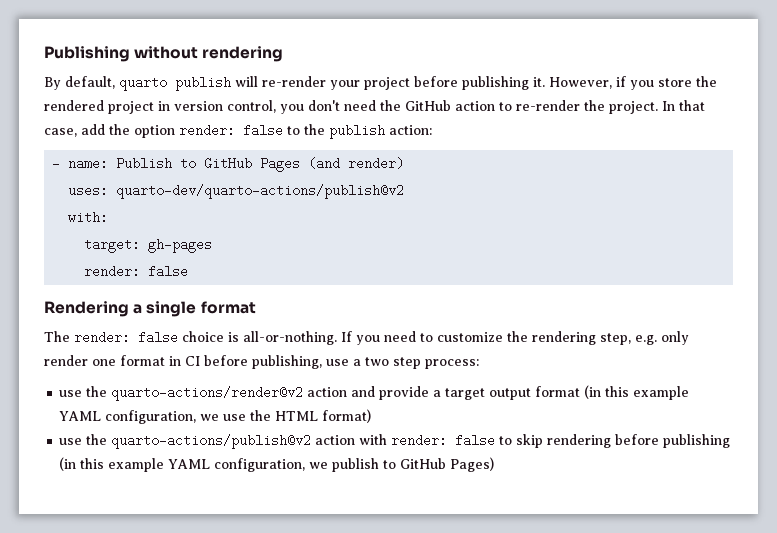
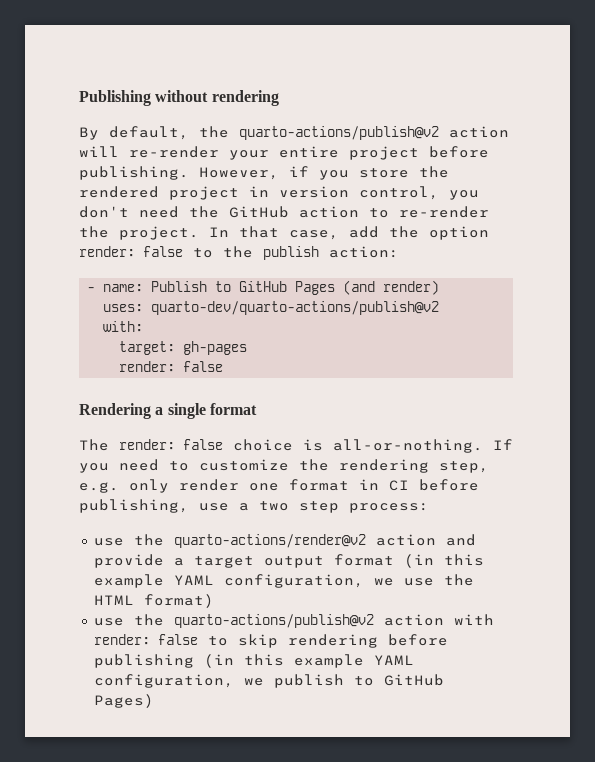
[119,76,231,91] quarto publish -> [199,126,509,140] the quarto-actions/publish@v2 action
(360, 85) none -> [279,146,339,158] entire
[462,76,545,90] publishing it. -> [79,166,189,180] publishing.

